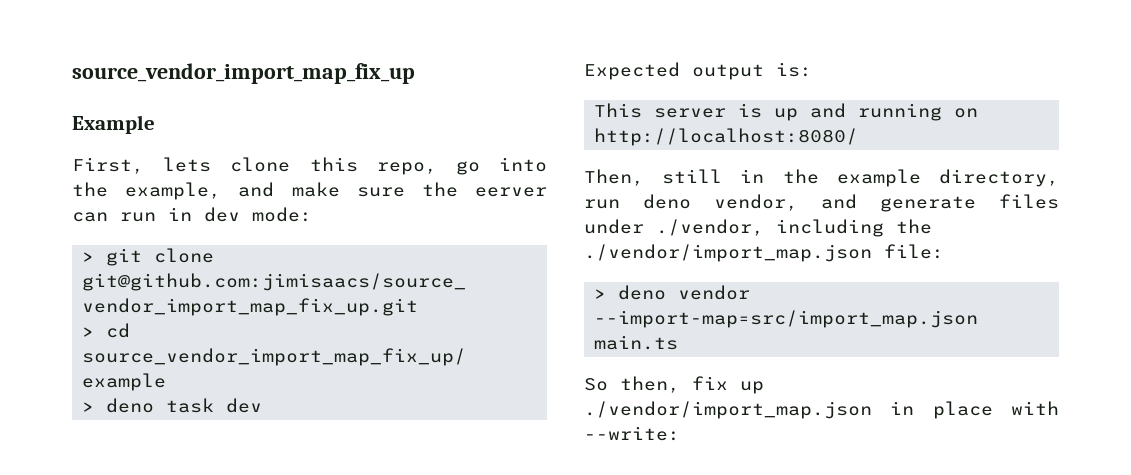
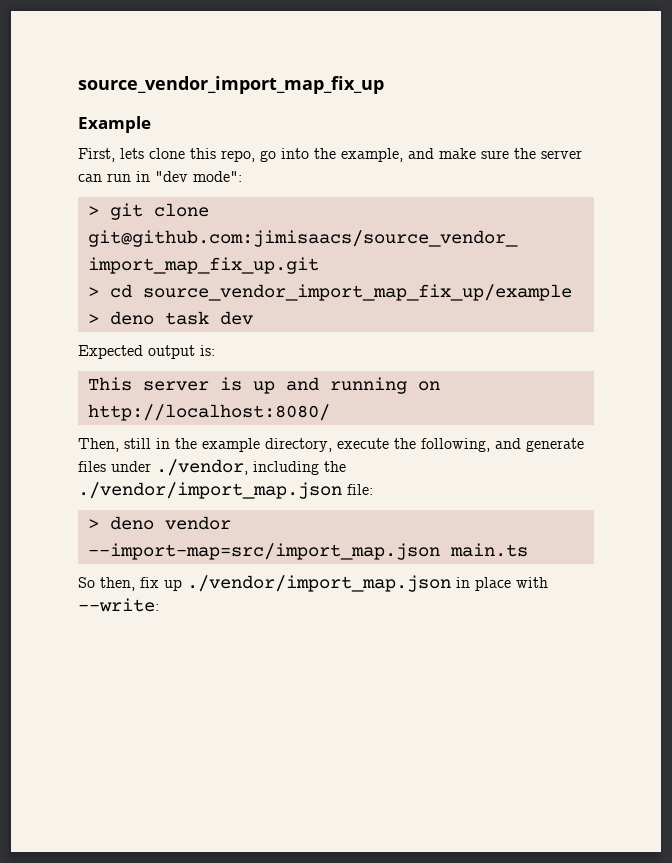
[475,187,547,197] eerver -> [541,150,582,159] server
[204,207,312,222] dev mode: -> [155,171,242,182] "dev mode":
[584,194,798,211] run deno vendor, -> [337,438,490,452] execute the following,

